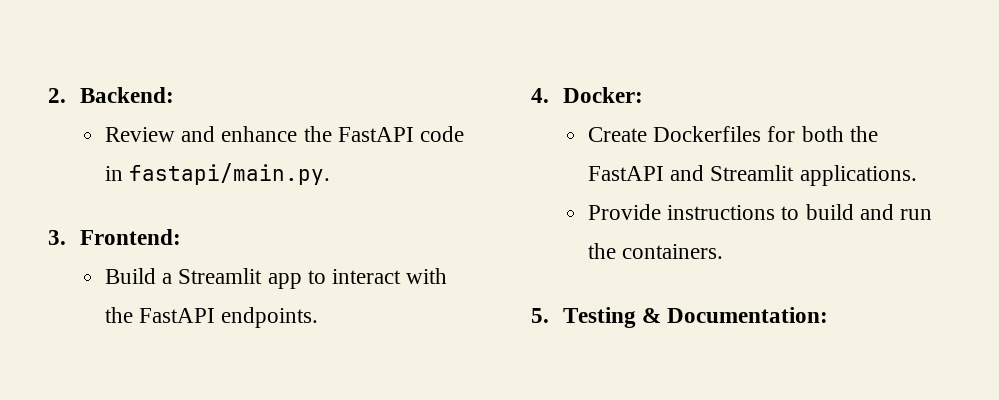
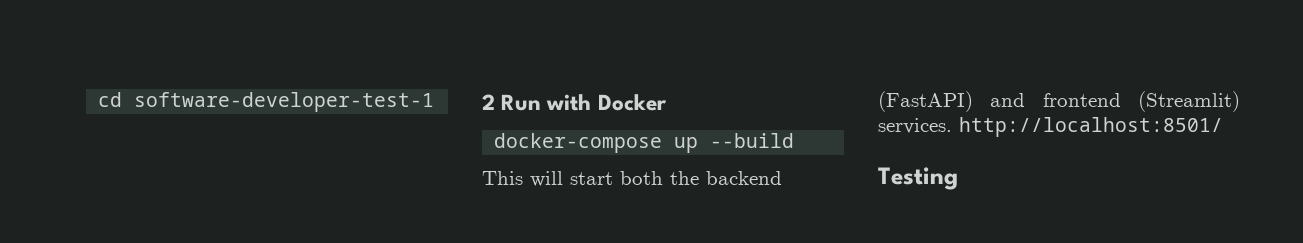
[48,87,174,103] [104,126,464,142] [104,163,331,185] [48,229,181,245] [104,268,448,289] [104,307,319,328] [531,87,643,103] [587,126,878,142] [587,165,917,186] [587,204,932,220] [587,243,724,259] [531,307,829,328] 2. Backend: // Review and enhance the FastAPI code in fastapi/main.py. // 3. Frontend: // Build a Streamlit app to interact with the FastAPI endpoints. // 4. Docker: // Create Dockerfiles for both the FastAPI and Streamlit applications. // Provide instructions to build and run the containers. // 5. Testing & Documentation: -> [98,92,435,112] [482,94,667,111] [494,133,795,153] [482,171,782,187] [878,91,1240,112] [878,117,1223,137] [878,167,958,190] cd software-developer-test-1 // 2 Run with Docker // docker-compose up --build // This will start both the backend (FastAPI) and frontend (Streamlit) services. http://localhost:8501/ // Testing

